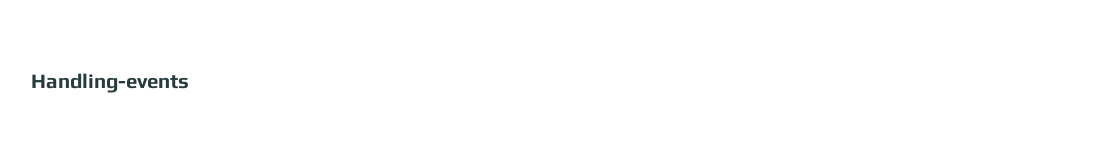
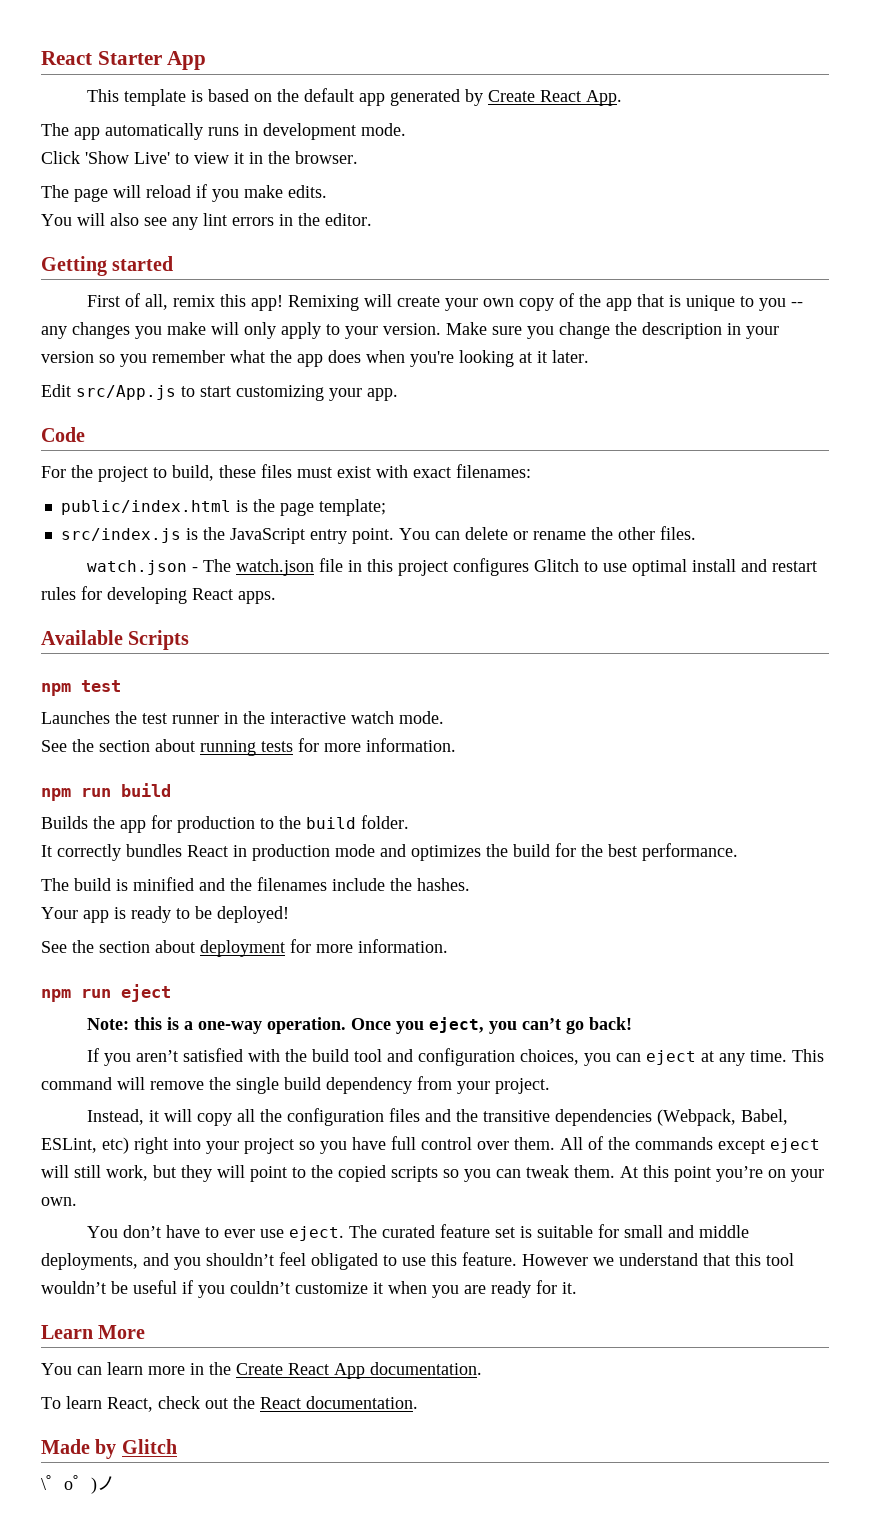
[31,73,189,93] Handling-events -> [41,51,207,70] [86,88,622,106] [41,123,406,140] [41,151,358,164] [41,184,327,202] [41,213,372,230] [41,256,174,276] [86,293,803,311] [41,322,779,339] [41,350,589,367] [41,384,398,401] [41,427,85,442] [41,464,531,482] [60,499,386,516] [60,526,696,544] [86,558,817,576] [41,586,276,604] [41,630,190,650] [41,680,121,696] [41,711,444,724] [41,738,456,756] [41,783,171,801] [41,815,409,833] [41,843,738,861] [41,877,470,891] [41,906,289,923] [41,939,448,957] [41,984,171,1002] [86,1017,632,1034] [86,1048,824,1066] [41,1076,550,1094] [86,1108,788,1126] [41,1136,820,1154] [41,1165,824,1182] [41,1197,77,1206] [86,1224,749,1241] [41,1252,794,1270] [41,1280,577,1298] [41,1325,146,1339] [41,1362,482,1379] [41,1396,418,1412] [41,1439,177,1459] [41,1475,115,1494] React Starter App // This template is based on the default app generated by Create React App. // The app automatically runs in development mode. // Click 'Show Live' to view it in the browser. // The page will reload if you make edits. // You will also see any lint errors in the editor. // Getting started // First of all, remix this app! Remixing will create your own copy of the app that is unique to you -- any changes you make will only apply to your version. Make sure you change the description in your version so you remember what the app does when you're looking at it later. // Edit src/App.js to start customizing your app. // Code // For the project to build, these files must exist with exact filenames: // public/index.html is the page template; // src/index.js is the JavaScript entry point. You can delete or rename the other files. // watch.json - The watch.json file in this project configures Glitch to use optimal install and restart rules for developing React apps. // Available Scripts // npm test // Launches the test runner in the interactive watch mode. // See the section about running tests for more information. // npm run build // Builds the app for production to the build folder. // It correctly bundles React in production mode and optimizes the build for the best performance. // The build is minified and the filenames include the hashes. // Your app is ready to be deployed! // See the section about deployment for more information. // npm run eject // Note: this is a one-way operation. Once you eject, you can’t go back! // If you aren’t satisfied with the build tool and configuration choices, you can eject at any time. This command will remove the single build dependency from your project. // Instead, it will copy all the configuration files and the transitive dependencies (Webpack, Babel, ESLint, etc) right into your project so you have full control over them. All of the commands except eject will still work, but they will point to the copied scripts so you can tweak them. At this point you’re on your own. // You don’t have to ever use eject. The curated feature set is suitable for small and middle deployments, and you shouldn’t feel obligated to use this feature. However we understand that this tool wouldn’t be useful if you couldn’t customize it when you are ready for it. // Learn More // You can learn more in the Create React App documentation. // To learn React, check out the React documentation. // Made by Glitch // \゜o゜)ノ

